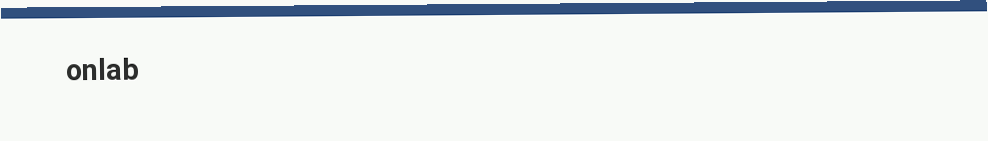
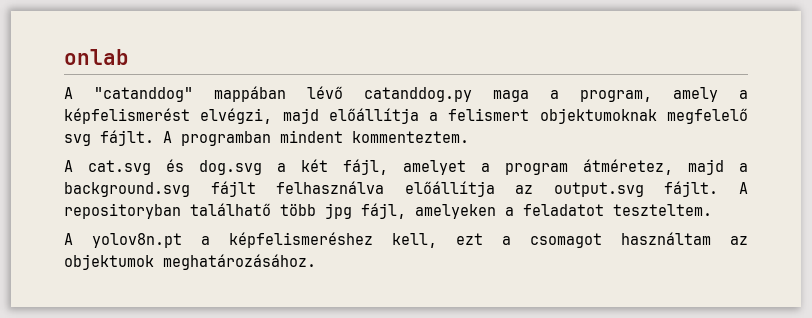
(140, 69) none -> [64,86,748,102] [64,108,748,124] [64,130,469,146] [64,159,748,175] [64,181,748,197] [64,203,712,219] [64,232,748,248] [64,254,316,270] // A "catanddog" mappában lévő catanddog.py maga a program, amely a képfelismerést elvégzi, majd előállítja a felismert objektumoknak megfelelő svg fájlt. A programban mindent kommenteztem. // A cat.svg és dog.svg a két fájl, amelyet a program átméretez, majd a background.svg fájlt felhasználva előállítja az output.svg fájlt. A repositoryban találhatő több jpg fájl, amelyeken a feladatot teszteltem. // A yolov8n.pt a képfelismeréshez kell, ezt a csomagot használtam az objektumok meghatározásához.

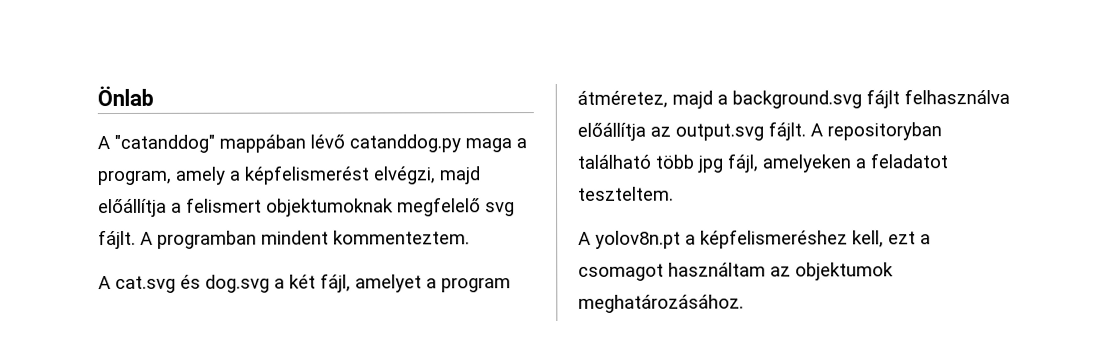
[64,49,129,65] onlab -> [97,85,154,107] Önlab
[190,203,271,216] találhatő -> [577,154,651,169] található

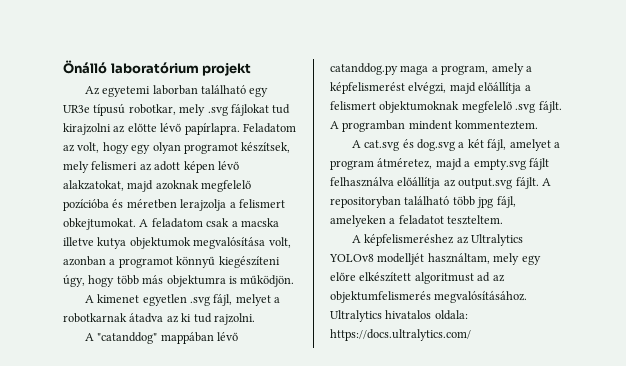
[97,85,154,107] Önlab -> [63,60,252,76] [84,85,269,97] [63,103,291,116] [63,123,296,135] [63,142,291,154] [63,161,239,173] [63,180,252,192] [63,199,285,211] [63,218,279,230] [63,237,291,249] [63,256,280,268] [63,274,295,287] [84,294,281,306] [63,313,255,325] Önálló laboratórium projekt // Az egyetemi laborban található egy UR3e típusú robotkar, mely .svg fájlokat tud kirajzolni az előtte lévő papírlapra. Feladatom az volt, hogy egy olyan programot készítsek, mely felismeri az adott képen lévő alakzatokat, majd azoknak megfelelő pozícióba és méretben lerajzolja a felismert obkejtumokat. A feladatom csak a macska illetve kutya objektumok megvalósítása volt, azonban a programot könnyű kiegészíteni úgy, hogy több más objektumra is működjön. // A kimenet egyetlen .svg fájl, melyet a robotkarnak átadva az ki tud rajzolni.
[485,202,515,217] svg -> [515,103,536,113] .svg
[732,90,862,109] background.svg -> [473,159,526,170] empty.svg
[595,229,931,249] [578,262,894,281] [578,294,744,313] yolov8n.pt a képfelismeréshez kell, ezt a csomagot használtam az objektumok meghatározásához. -> [364,234,524,246] [329,253,541,265] [330,272,505,284] [330,291,528,303] [330,310,468,322] [330,329,471,341] képfelismeréshez az Ultralytics YOLOv8 modelljét használtam, mely egy előre elkészített algoritmust ad az objektumfelismerés megvalósításához. Ultralytics hivatalos oldala: https://docs.ultralytics.com/

